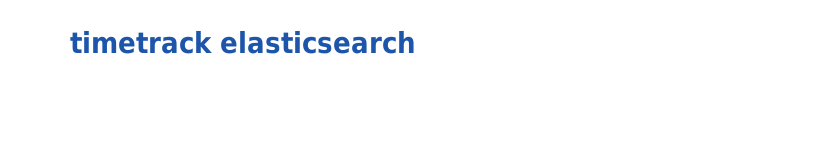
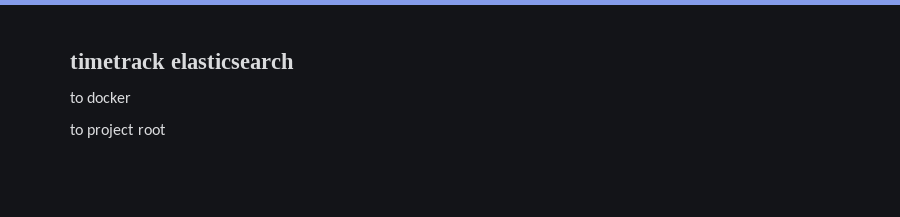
(416, 42) none -> [70,92,132,103] [70,124,166,138] // to docker // to project root

